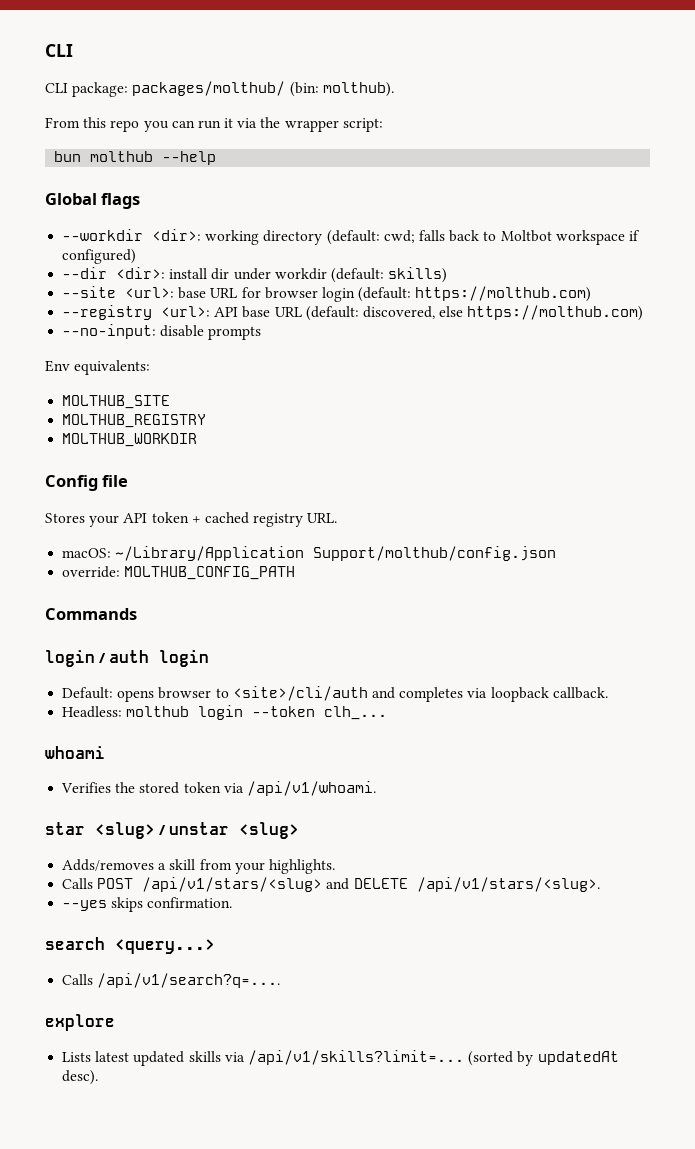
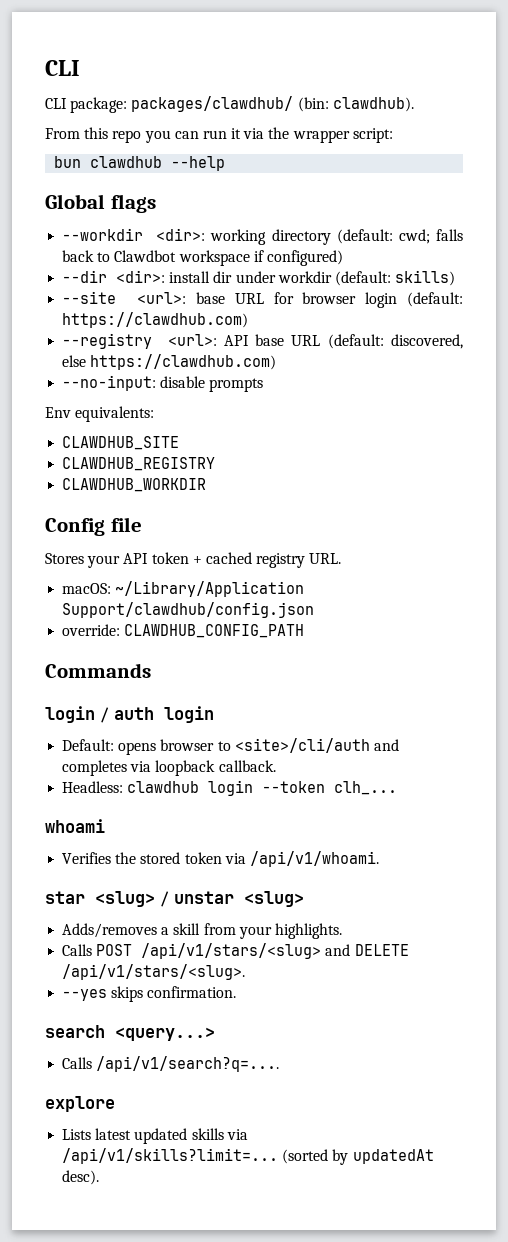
[132,81,394,97] packages/molthub/ (bin: molthub). -> [131,96,414,112] packages/clawdhub/ (bin: clawdhub).
[90,151,154,162] molthub -> [90,156,163,168] clawdhub
[500,230,552,242] Moltbot -> [114,250,177,262] Clawdbot
[415,286,592,302] https://molthub.com) -> [62,312,249,328] https://clawdhub.com)
[467,305,644,321] https://molthub.com) -> [90,354,277,370] https://clawdhub.com)
[62,395,171,409] [62,414,207,428] [62,433,198,447] MOLTHUB_SITE // MOLTHUB_REGISTRY // MOLTHUB_WORKDIR -> [62,436,180,450] [62,457,216,471] [62,478,207,492] CLAWDHUB_SITE // CLAWDHUB_REGISTRY // CLAWDHUB_WORKDIR
[313,546,557,561] Support/molthub/config.json -> [62,602,315,618] Support/clawdhub/config.json
[124,566,296,580] MOLTHUB_CONFIG_PATH -> [124,624,305,638] CLAWDHUB_CONFIG_PATH
[126,706,190,717] molthub -> [127,781,200,793] clawdhub

